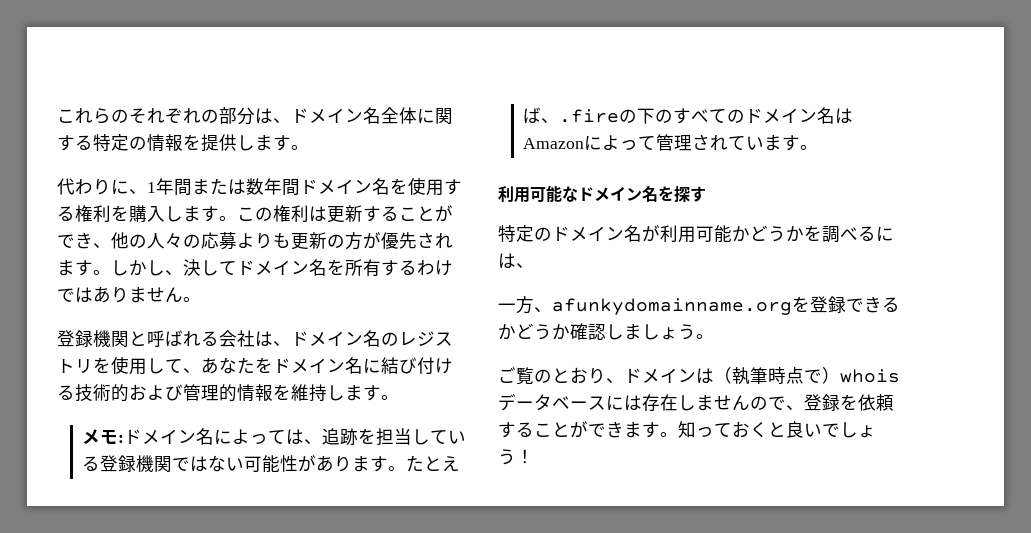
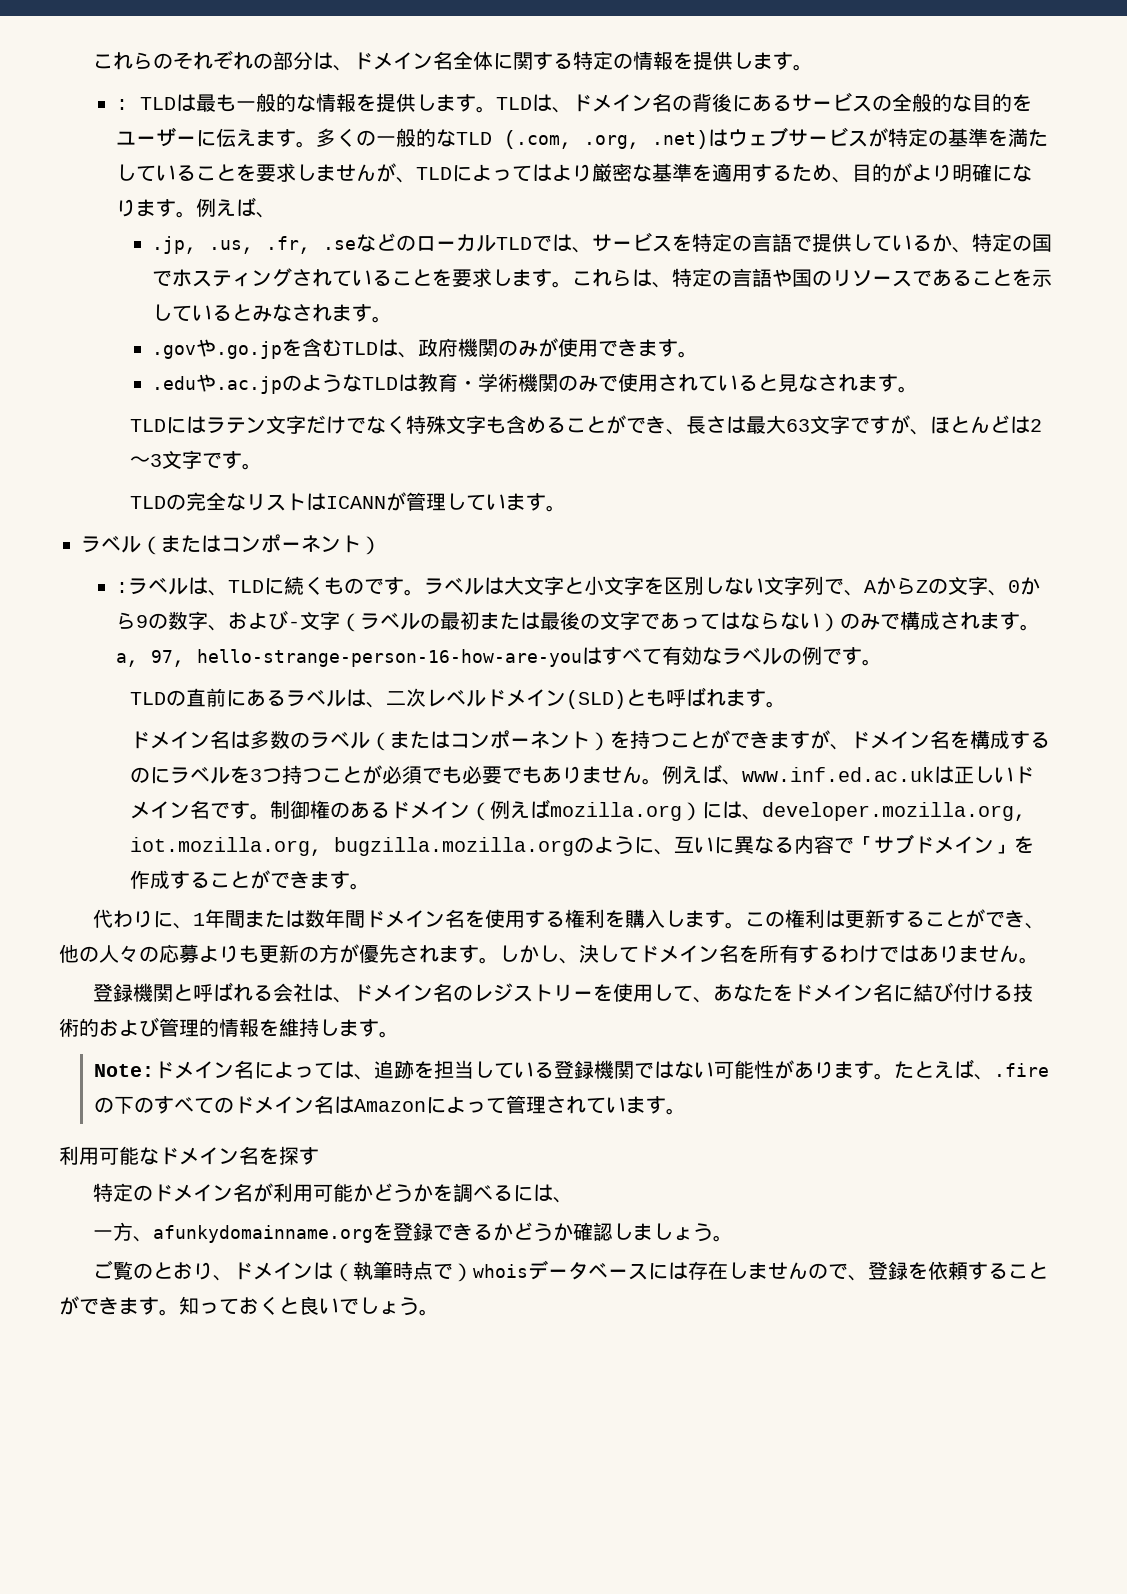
(309, 147) none -> [116,92,1033,113] [116,127,1049,149] [116,163,1033,183] [116,197,277,218] [151,232,1052,254] [151,268,1052,288] [151,304,392,323] [151,338,698,359] [151,373,918,394] [129,415,1042,435] [129,450,262,470] [129,492,566,512] [81,534,381,555] [116,576,1041,596] [116,610,1041,632] [116,646,883,667] [129,687,786,709] [129,730,1050,751] [129,764,1034,785] [129,799,1026,821] [129,834,1034,856] [129,870,370,890] // : TLDは最も一般的な情報を提供します。TLDは、ドメイン名の背後にあるサービスの全般的な目的をユーザーに伝えます。多くの一般的なTLD (.com, .org, .net)はウェブサービスが特定の基準を満たしていることを要求しませんが、TLDによってはより厳密な基準を適用するため、目的がより明確になります。例えば、 // .jp, .us, .fr, .seなどのローカルTLDでは、サービスを特定の言語で提供しているか、特定の国でホスティングされていることを要求します。これらは、特定の言語や国のリソースであることを示しているとみなされます。 // .govや.go.jpを含むTLDは、政府機関のみが使用できます。 // .eduや.ac.jpのようなTLDは教育・学術機関のみで使用されていると見なされます。 // TLDにはラテン文字だけでなく特殊文字も含めることができ、長さは最大63文字ですが、ほとんどは2〜3文字です。 // TLDの完全なリストはICANNが管理しています。 // ラベル（またはコンポーネント） // :ラベルは、TLDに続くものです。ラベルは大文字と小文字を区別しない文字列で、AからZの文字、0から9の数字、および-文字（ラベルの最初または最後の文字であってはならない）のみで構成されます。a, 97, hello-strange-person-16-how-are-youはすべて有効なラベルの例です。 // TLDの直前にあるラベルは、二次レベルドメイン(SLD)とも呼ばれます。 // ドメイン名は多数のラベル（またはコンポーネント）を持つことができますが、ドメイン名を構成するのにラベルを3つ持つことが必須でも必要でもありません。例えば、www.inf.ed.ac.ukは正しいドメイン名です。制御権のあるドメイン（例えばmozilla.org）には、developer.mozilla.org, iot.mozilla.org, bugzilla.mozilla.orgのように、互いに異なる内容で「サブドメイン」を作成することができます。
(93, 366) none -> [572,991,593,1000] ー
[82,429,125,444] メモ: -> [94,1064,155,1077] Note:
[516,449,534,464] ！ -> [419,1309,439,1316] 。

